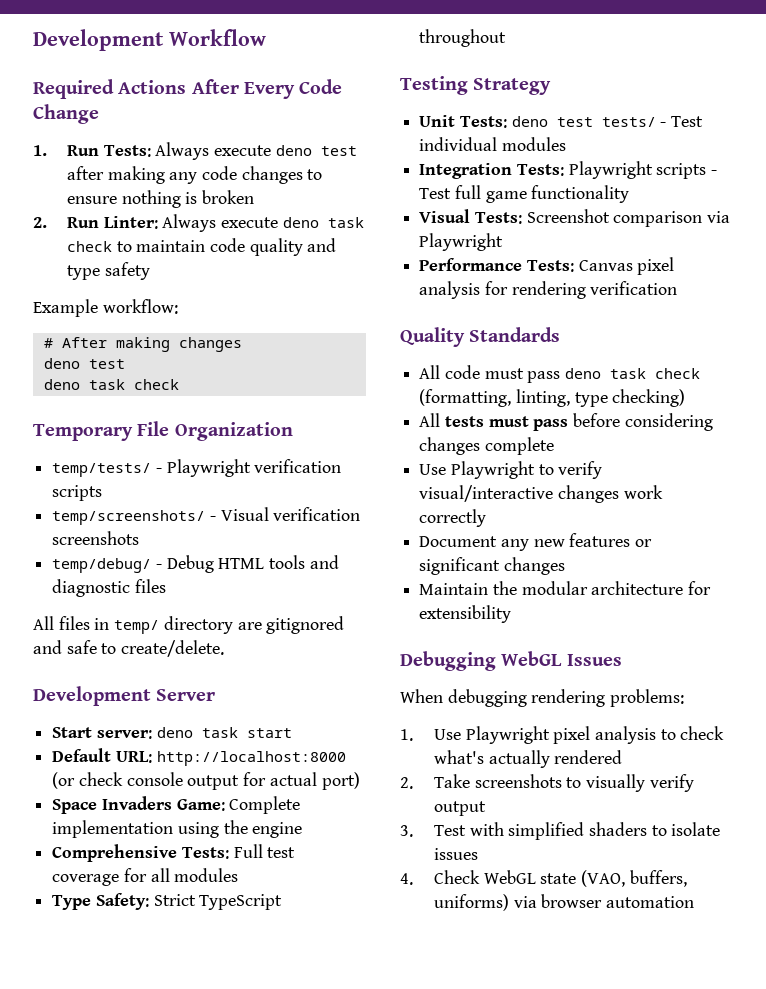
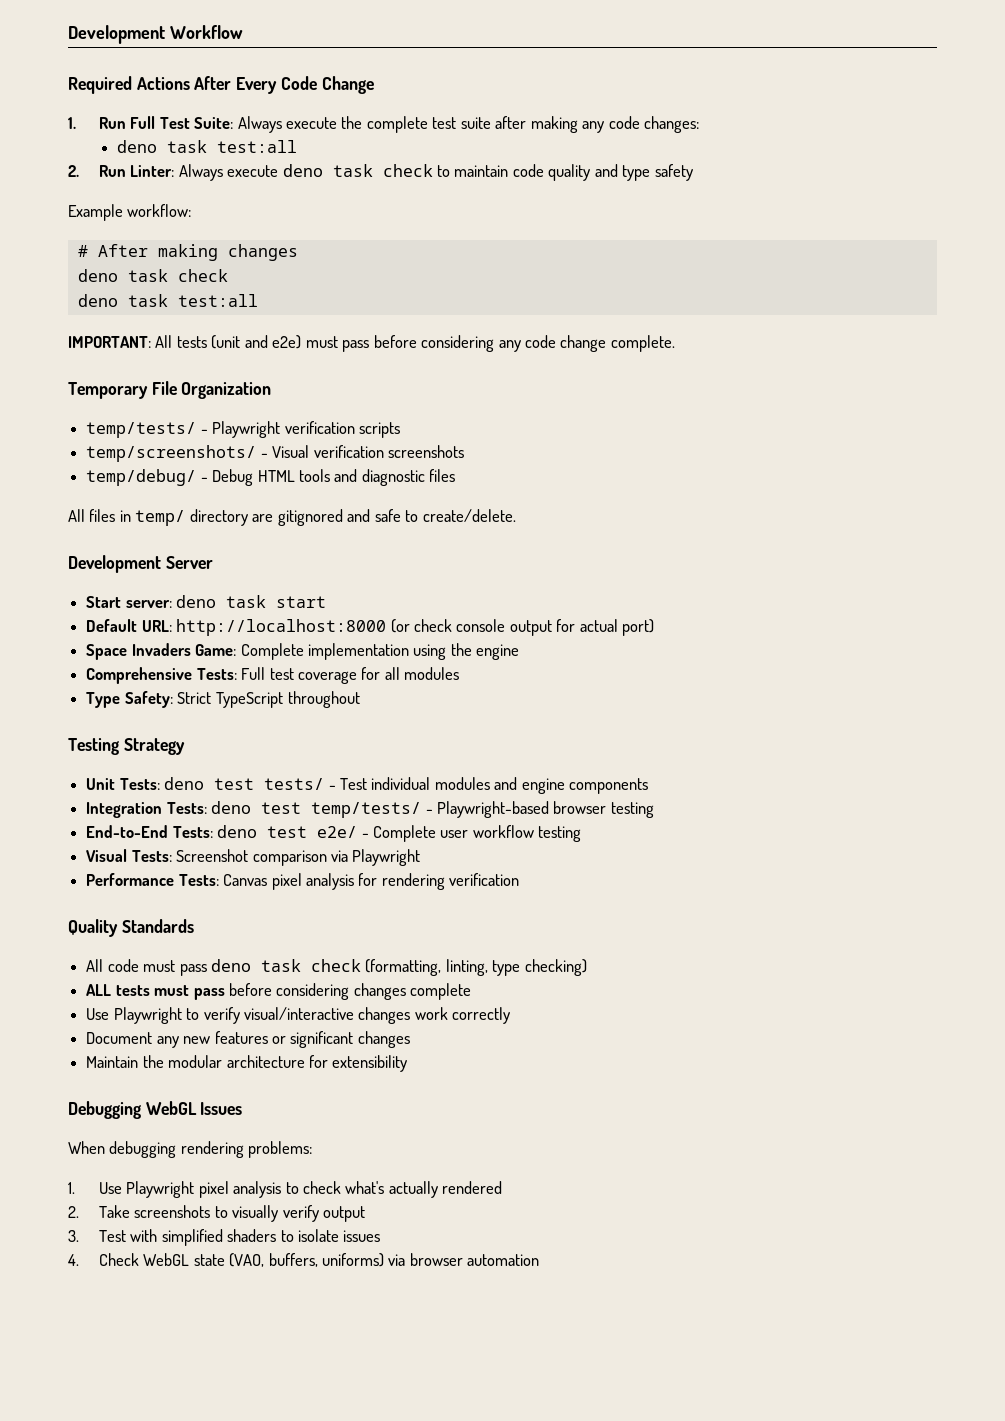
[103,142,357,160] [66,166,323,184] [66,190,255,208] Tests: Always execute deno test after making any code changes to ensure nothing is broken -> [130,116,700,133] [116,140,297,153] Full Test Suite: Always execute the complete test suite after making any code changes: // deno task test:all
[88,359,125,369] [43,379,179,390] test // deno task check -> [127,269,228,282] [77,294,258,307] [68,335,675,352] task check // deno task test:all // IMPORTANT: All tests (unit and e2e) must pass before considering any code change complete.
(566, 144) none -> [494,777,649,794] and engine components
[568,161,718,179] [419,185,630,203] Playwright scripts - Test full game functionality -> [211,801,654,818] [86,825,582,842] deno test temp/tests/ - Playwright-based browser testing // End-to-End Tests: deno test e2e/ - Complete user workflow testing
[419,413,441,427] All -> [86,984,112,996] ALL

